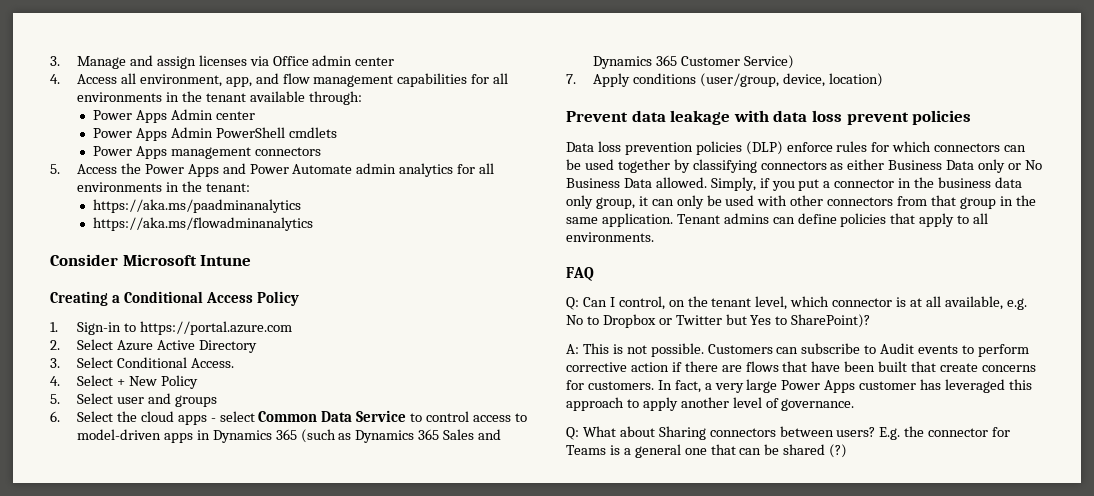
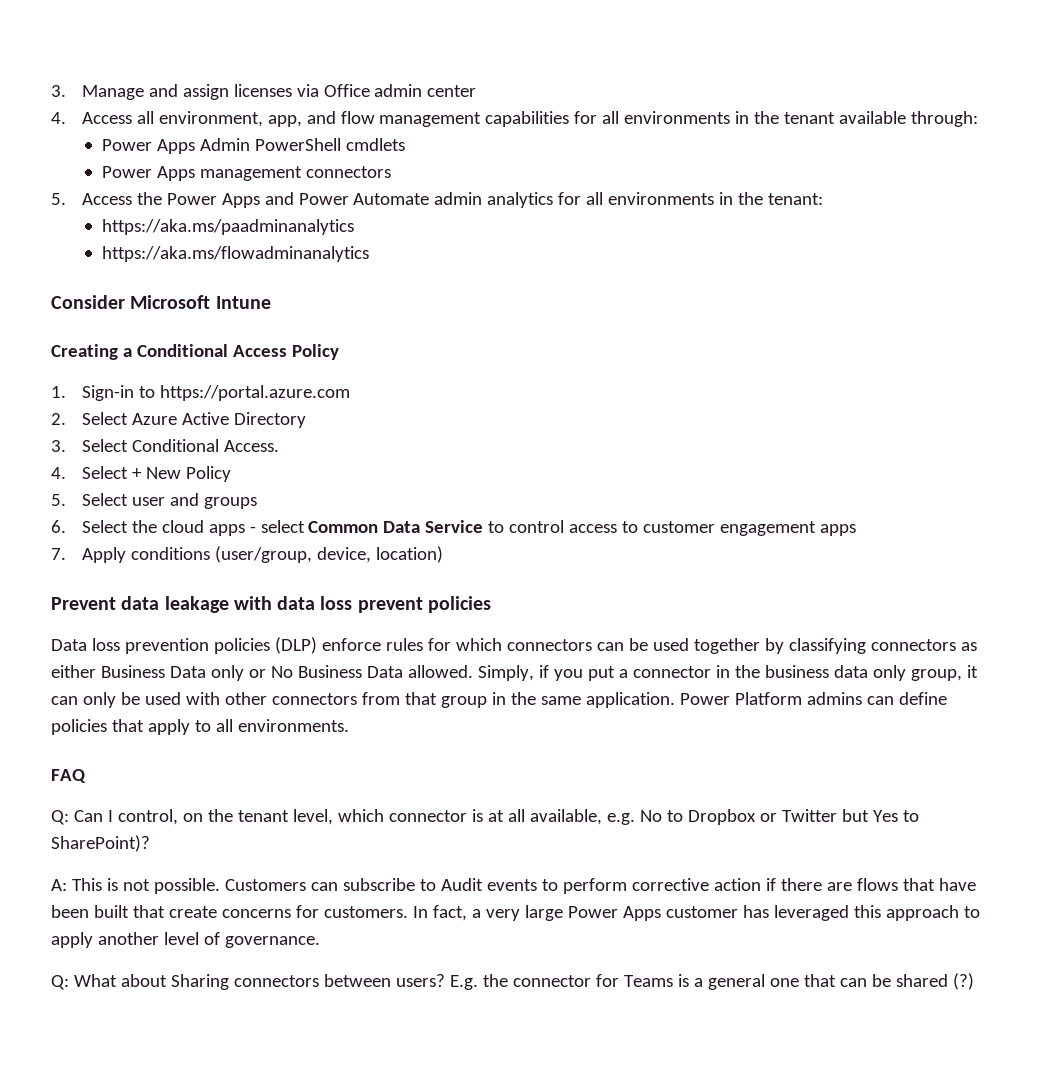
[92,109,255,123] // Power Apps Admin center -> (979, 119) none
[76,429,502,443] [592,55,794,69] model-driven apps in Dynamics 365 (such as Dynamics 365 Sales and Dynamics 365 Customer Service) -> [643,521,857,536] customer engagement apps
[676,214,720,224] Tenant -> [679,692,802,705] Power Platform

